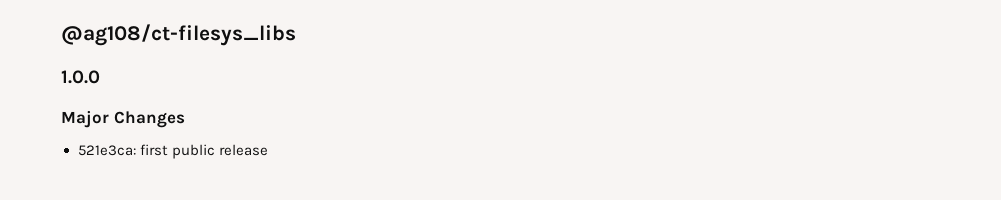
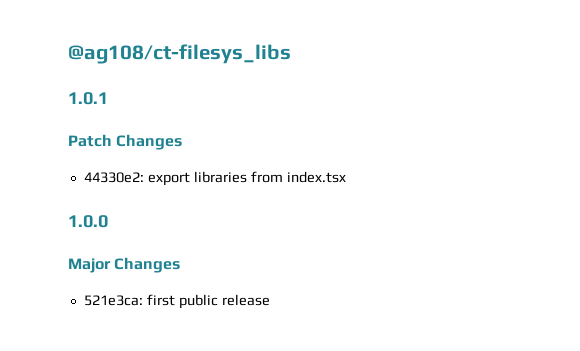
(296, 35) none -> [68,92,108,105] [68,134,183,150] [83,171,346,186] // 1.0.1 // Patch Changes // 44330e2: export libraries from index.tsx

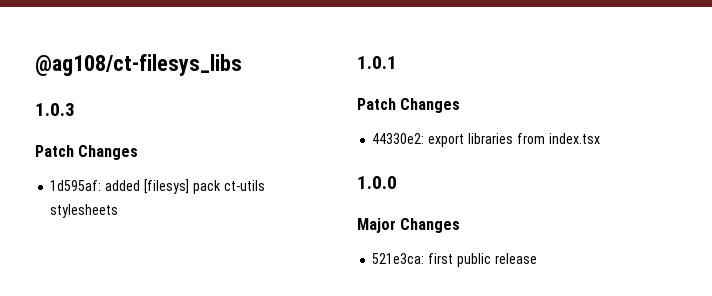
(291, 54) none -> [35,103,75,116] [35,145,139,160] [50,179,265,194] [50,204,119,218] // 1.0.3 // Patch Changes // 1d595af: added [filesys] pack ct-utils stylesheets

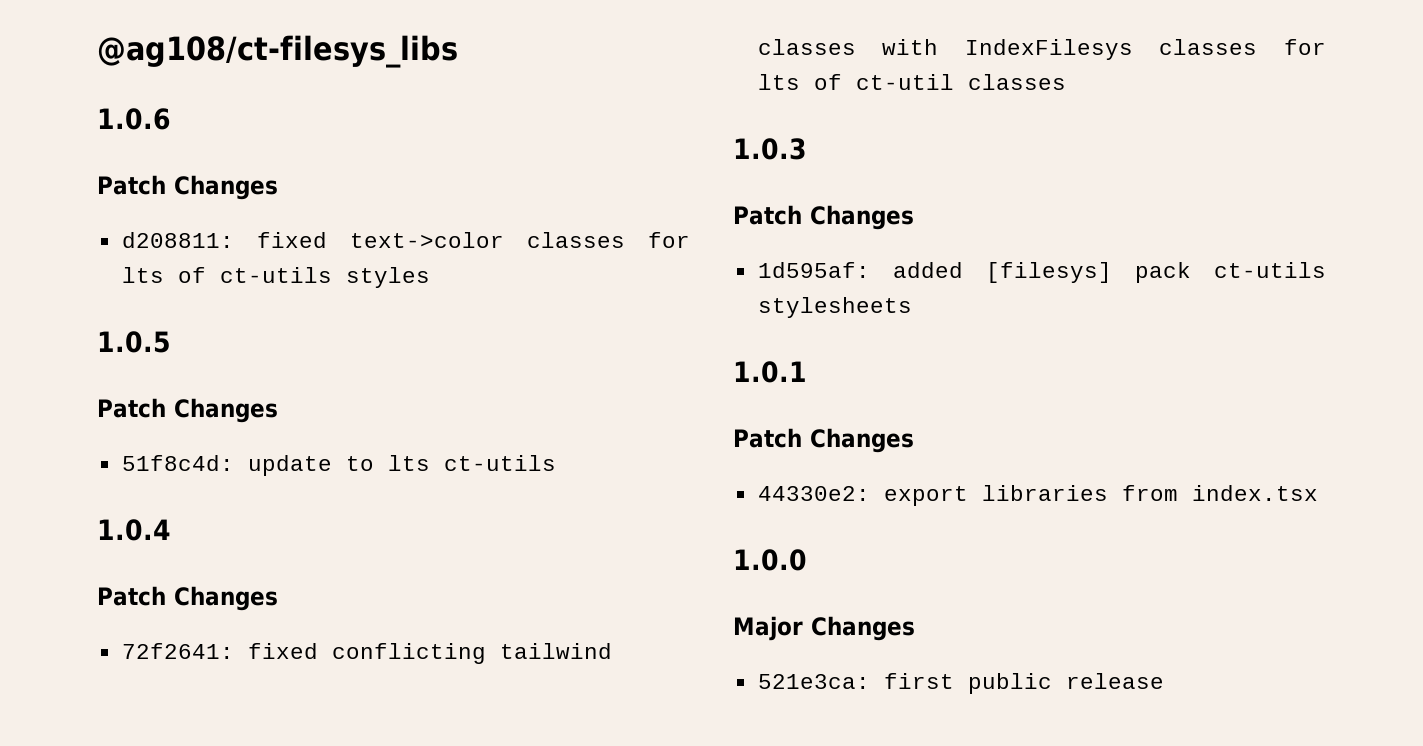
(242, 65) none -> [97,108,171,130] [97,175,278,200] [121,232,690,248] [121,267,430,288] [97,331,171,353] [97,398,278,423] [121,455,556,476] [97,519,171,541] [97,586,278,611] [121,643,612,664] [757,39,1326,60] [757,74,1066,90] // 1.0.6 // Patch Changes // d208811: fixed text->color classes for lts of ct-utils styles // 1.0.5 // Patch Changes // 51f8c4d: update to lts ct-utils // 1.0.4 // Patch Changes // 72f2641: fixed conflicting tailwind classes with IndexFilesys classes for lts of ct-util classes

